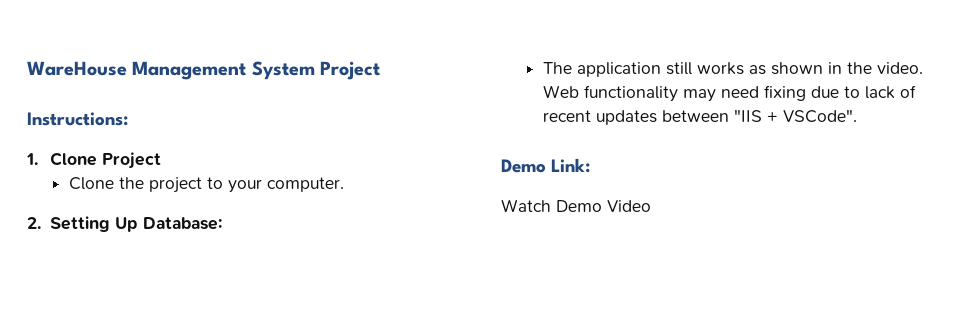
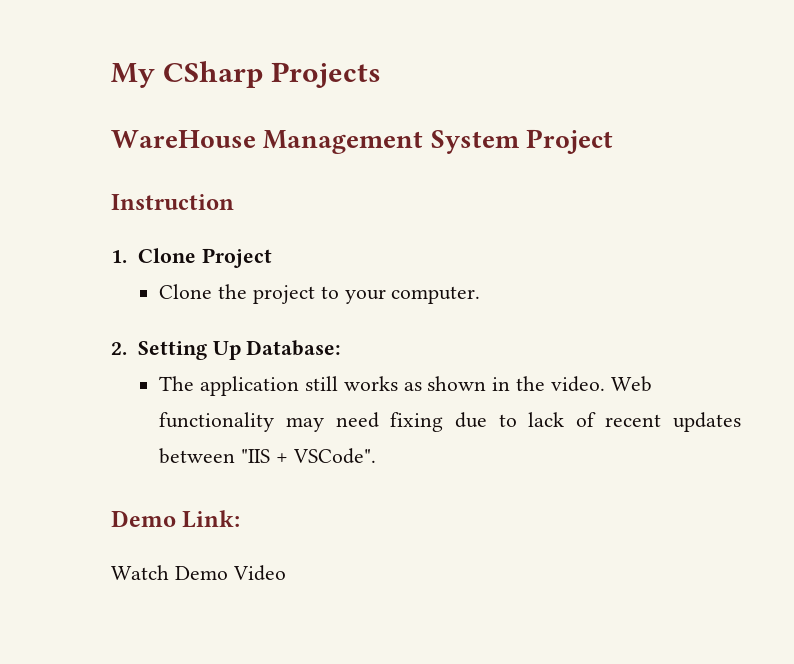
(27, 68) none -> [111,61,382,88] My CSharp Projects //
[27,112,128,126] Instructions: -> [111,194,234,210] Instruction

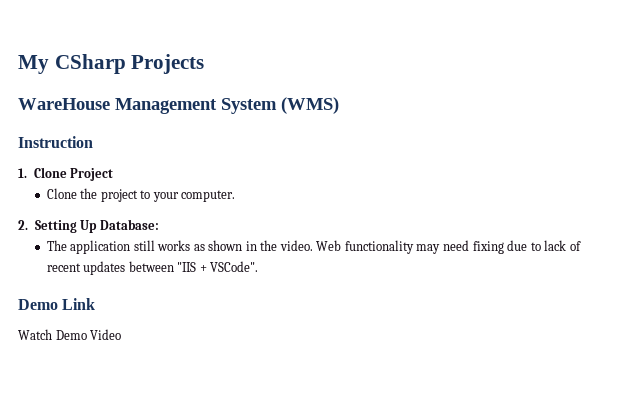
[525,129,613,154] Project -> [281,97,339,114] (WMS)
[182,510,241,528] Link: -> [62,298,96,310] Link

